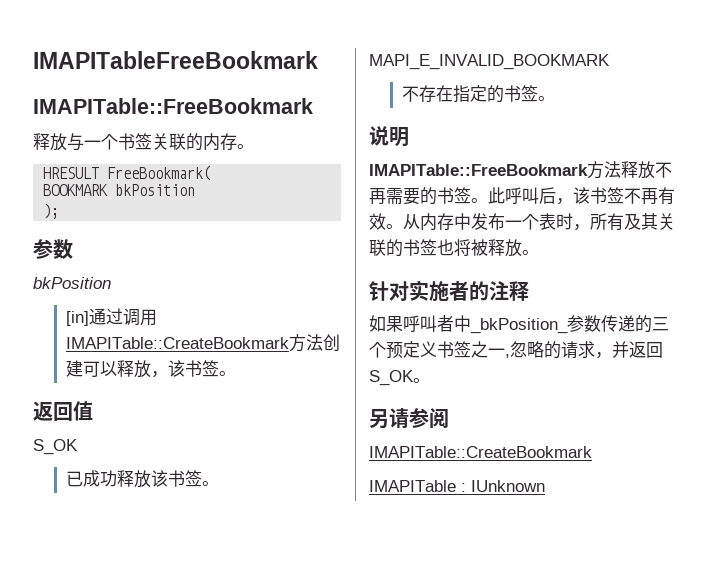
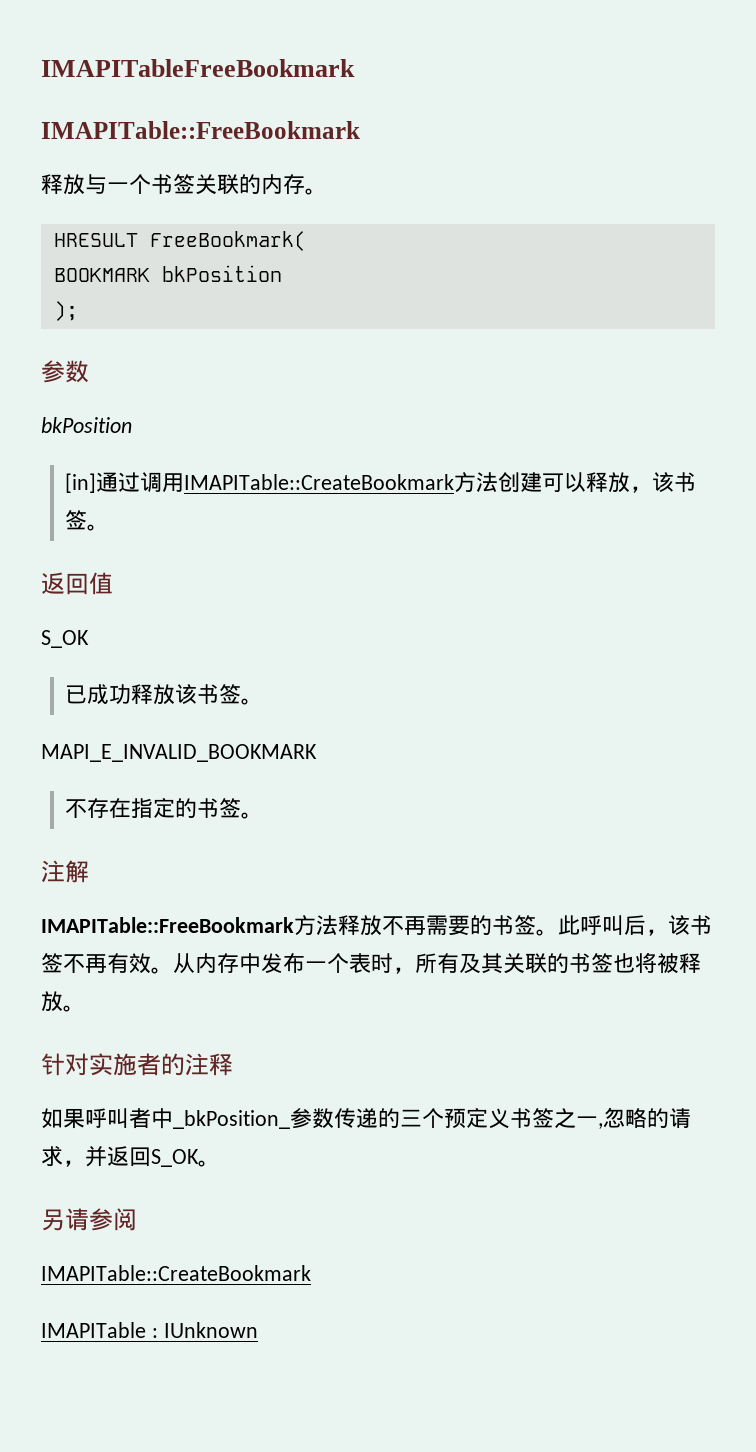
[369,126,409,147] 说明 -> [41,860,89,883] 注解

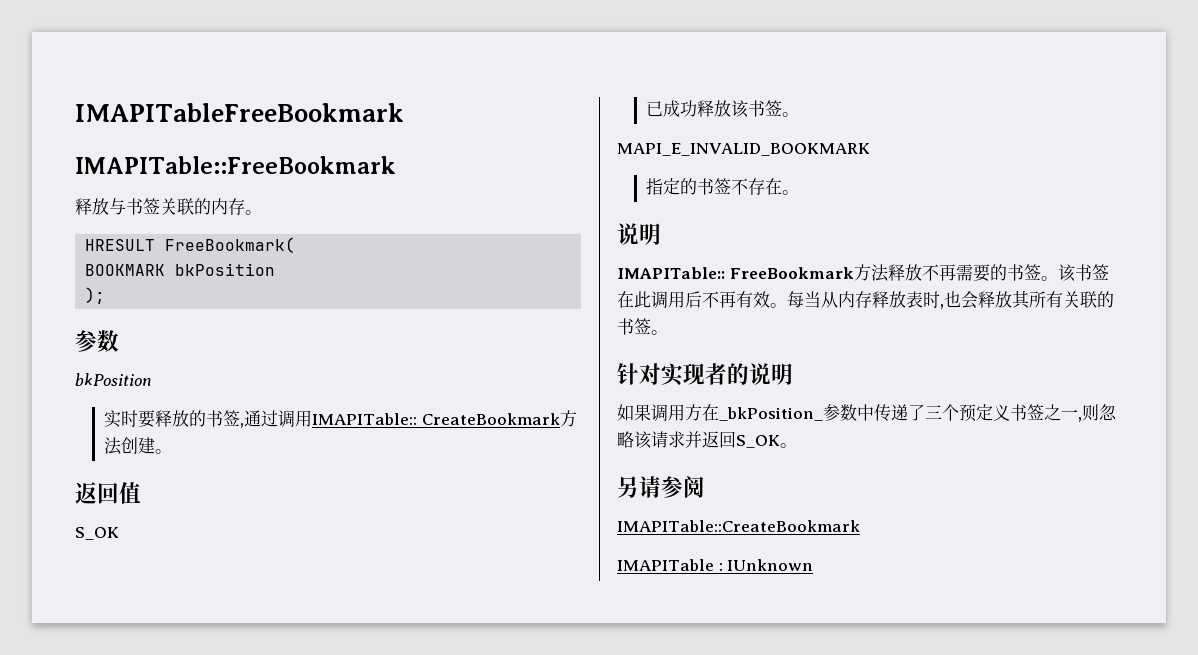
[107,174,151,194] 一个 -> (126, 206) none
[65,472,697,493] [65,510,88,530] [in]通过调用IMAPITable::CreateBookmark方法创建可以释放，该书签 -> [104,410,577,428] [104,437,156,455] 实时要释放的书签,通过调用IMAPITable:: CreateBookmark方法创建
[65,798,132,818] 不存在 -> (870, 149) none
[241,812,264,819] [41,860,89,883] [41,917,294,933] 。 // 注解 // IMAPITable::FreeBookmark -> [731,178,800,195] [617,223,661,245] [617,267,854,279] 不存在。 // 说明 // IMAPITable:: FreeBookmark
[558,915,712,936] [41,952,701,974] [41,991,63,1012] 此呼叫后，该书签不再有效。从内存中发布一个表时，所有及其关联的书签也将被释放 -> [1057,264,1109,282] [617,290,1114,309] [617,318,651,335] 该书签在此调用后不再有效。每当从内存释放表时,也会释放其所有关联的书签
[113,1053,233,1076] 施者的注释 -> [683,363,793,385] 现者的说明
[85,1108,400,1129] 呼叫者中_bkPosition_参数传递的 -> [651,404,925,422] 调用方在_bkPosition_参数中传递了
[603,1107,691,1128] [41,1146,85,1167] 忽略的请求， -> [1082,404,1117,421] [617,431,685,449] 则忽略该请求

